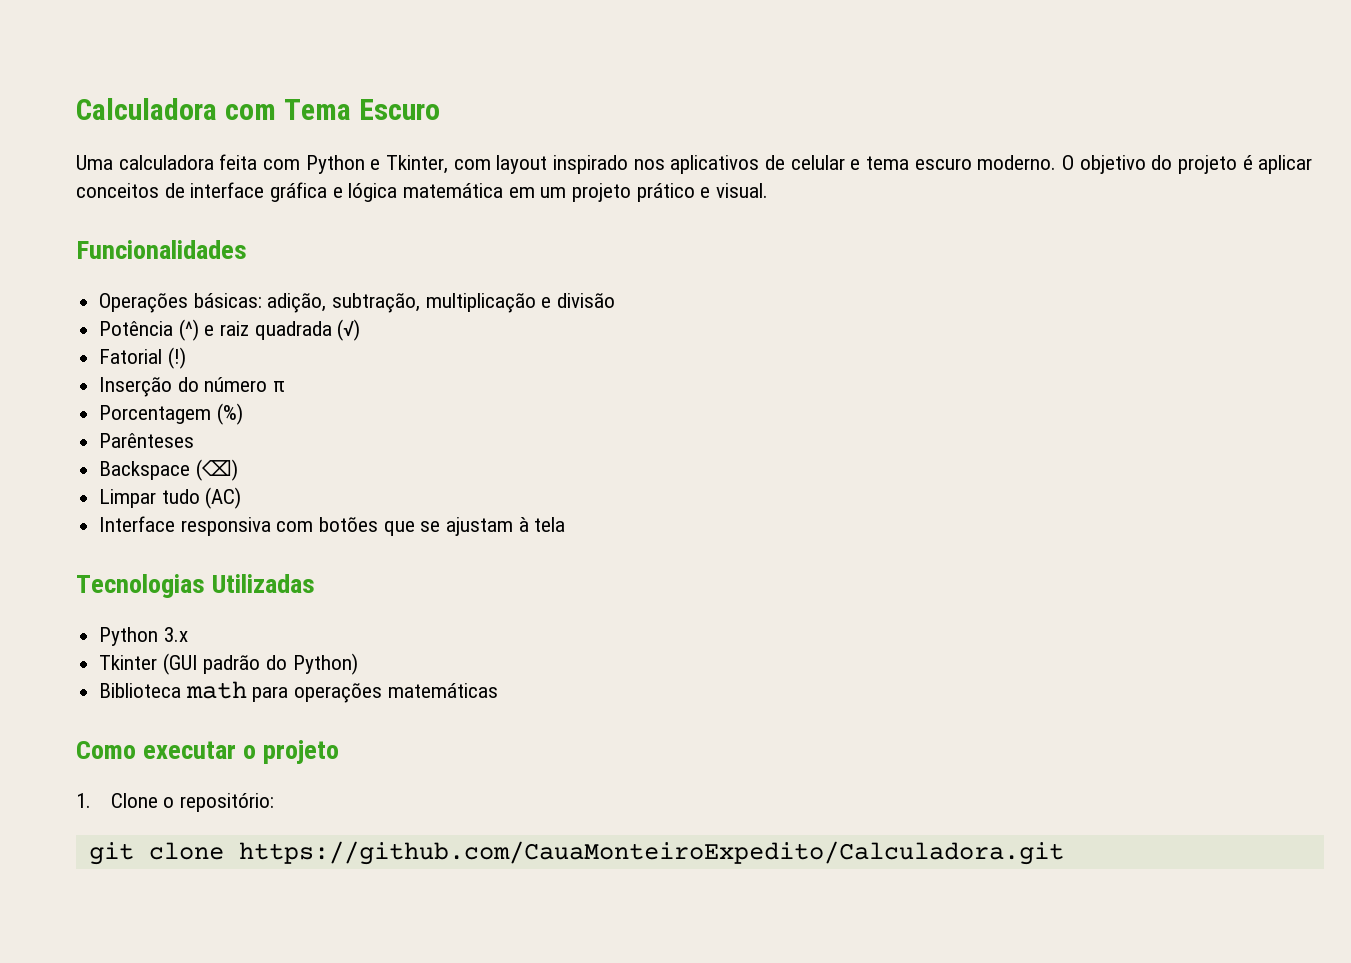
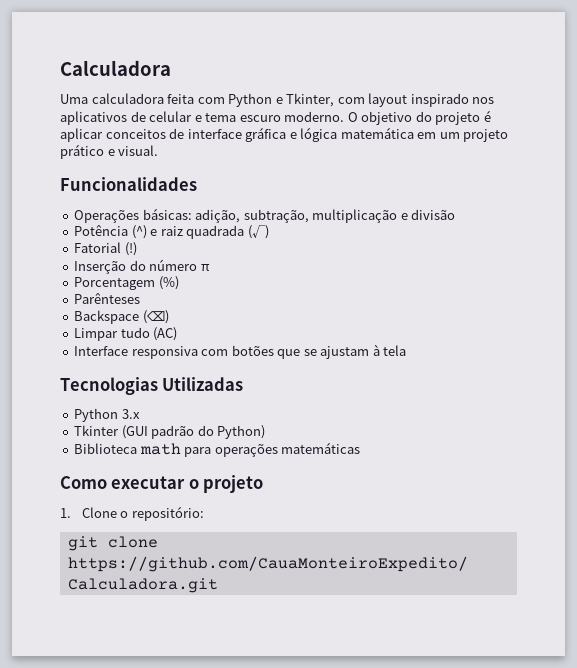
[224,99,440,120] com Tema Escuro -> (171, 68) none

